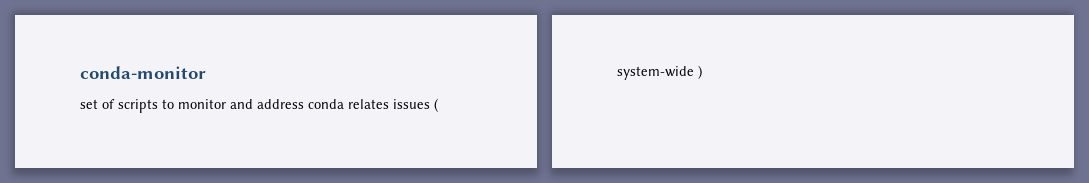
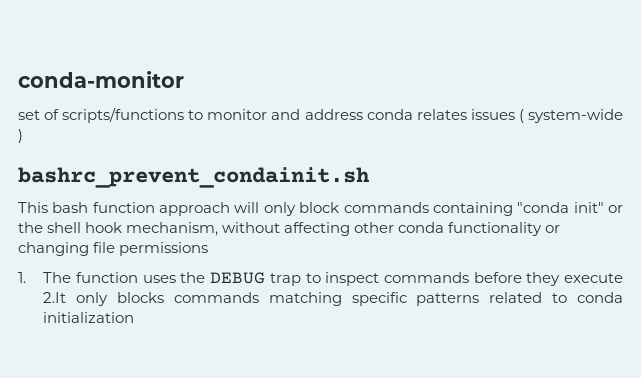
[118,99,158,113] scripts -> [62,107,185,123] scripts/functions
(702, 72) none -> [18,167,370,188] [18,202,624,216] [18,222,561,236] [18,242,209,256] [18,272,624,286] [43,292,623,306] [43,312,135,323] // bashrc_prevent_condainit.sh // This bash function approach will only block commands containing "conda init" or the shell hook mechanism, without affecting other conda functionality or changing file permissions // 1. The function uses the DEBUG trap to inspect commands before they execute 2.It only blocks commands matching specific patterns related to conda initialization

